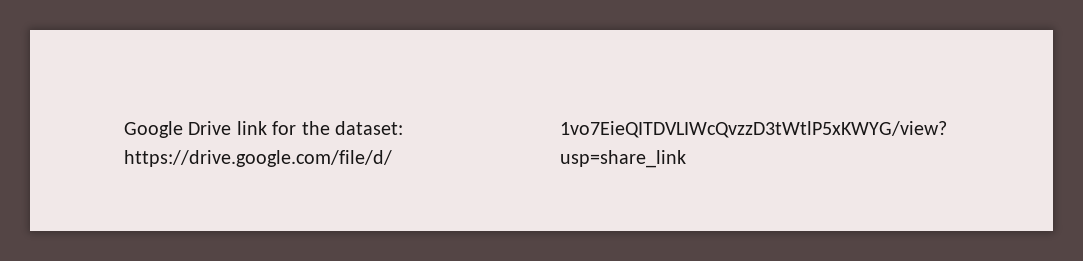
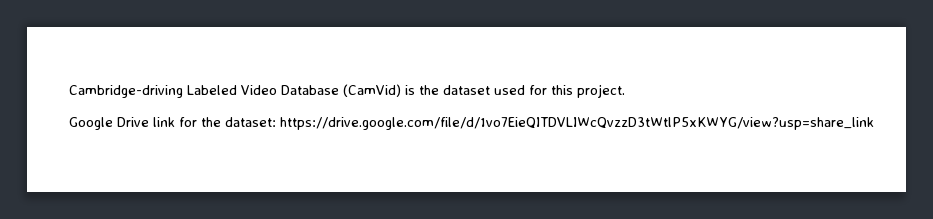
(124, 129) none -> [69,84,625,98] Cambridge-driving Labeled Video Database (CamVid) is the dataset used for this project. //

